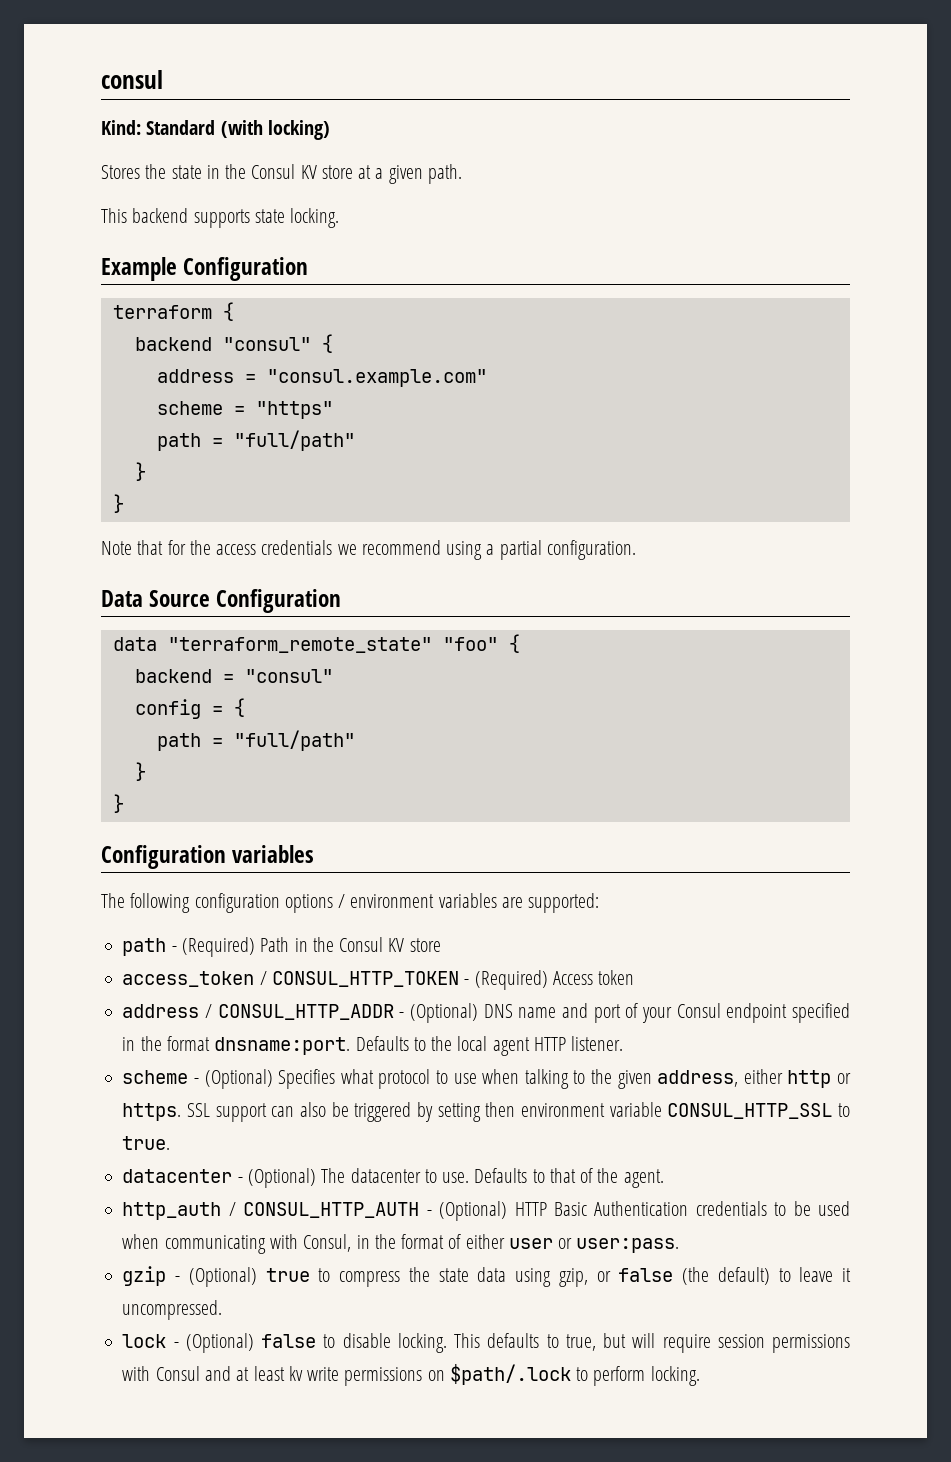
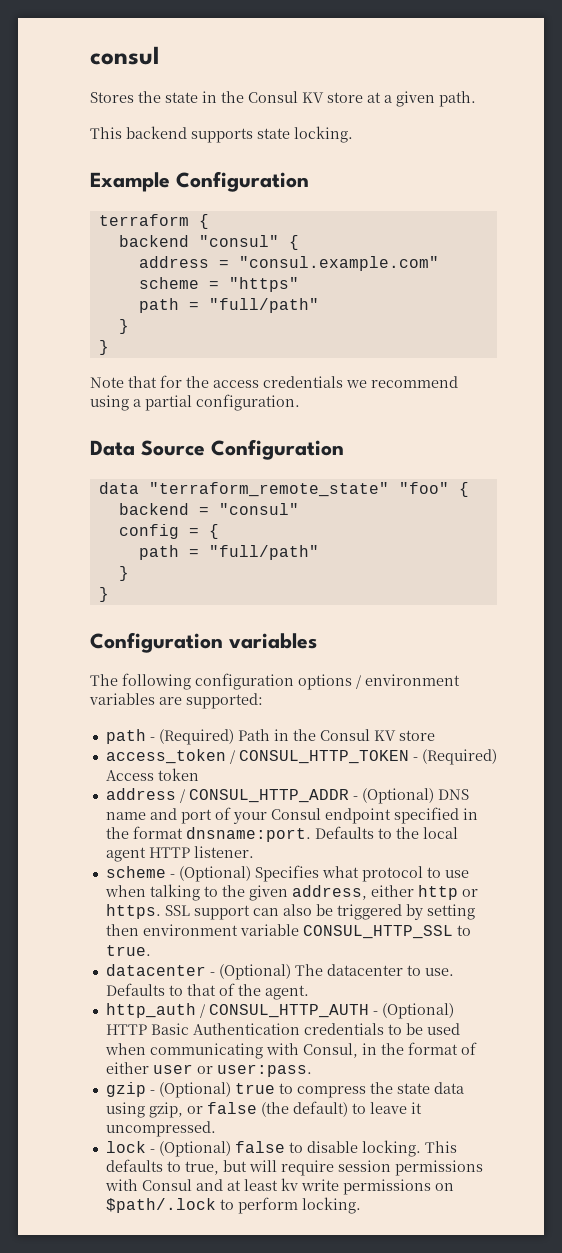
[101,120,330,140] // Kind: Standard (with locking) -> (159, 55) none

